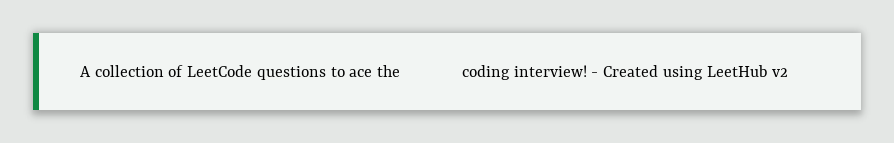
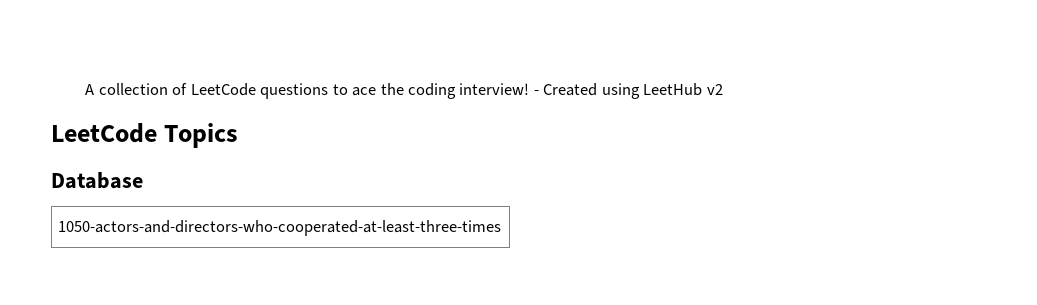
(789, 72) none -> [51,123,239,148] [51,172,143,189] [58,220,502,236] // LeetCode Topics // Database // 1050-actors-and-directors-who-cooperated-at-least-three-times

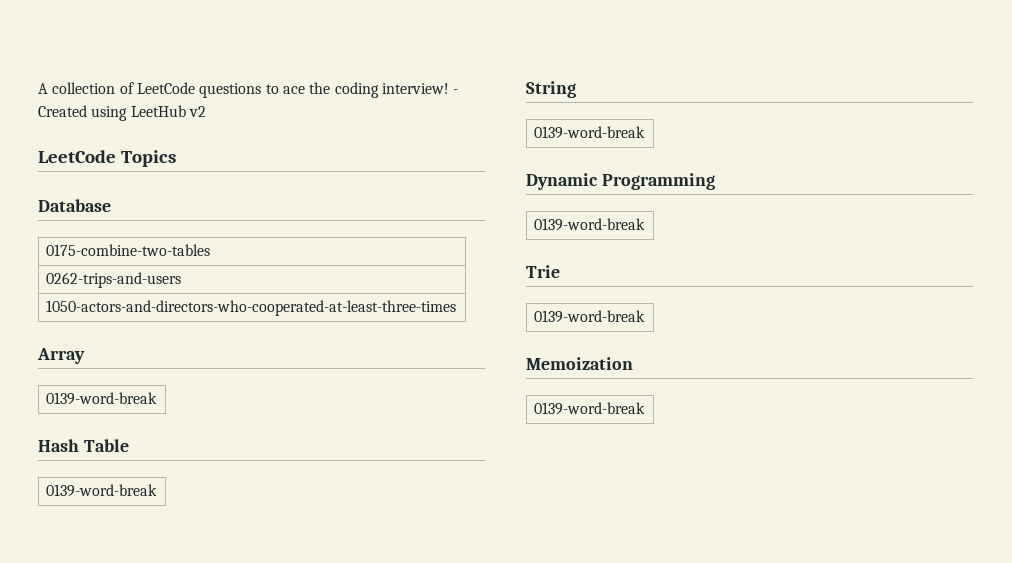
(143, 180) none -> [46,244,211,256] [46,272,182,288] // 0175-combine-two-tables // 0262-trips-and-users
(502, 228) none -> [37,348,85,364] [46,392,158,405] [38,439,129,452] [46,484,158,497] [526,81,576,98] [534,126,646,139] [526,173,715,190] [534,218,646,231] [526,265,560,278] [534,310,646,323] [526,357,633,370] [534,402,646,415] // Array // 0139-word-break // Hash Table // 0139-word-break // String // 0139-word-break // Dynamic Programming // 0139-word-break // Trie // 0139-word-break // Memoization // 0139-word-break

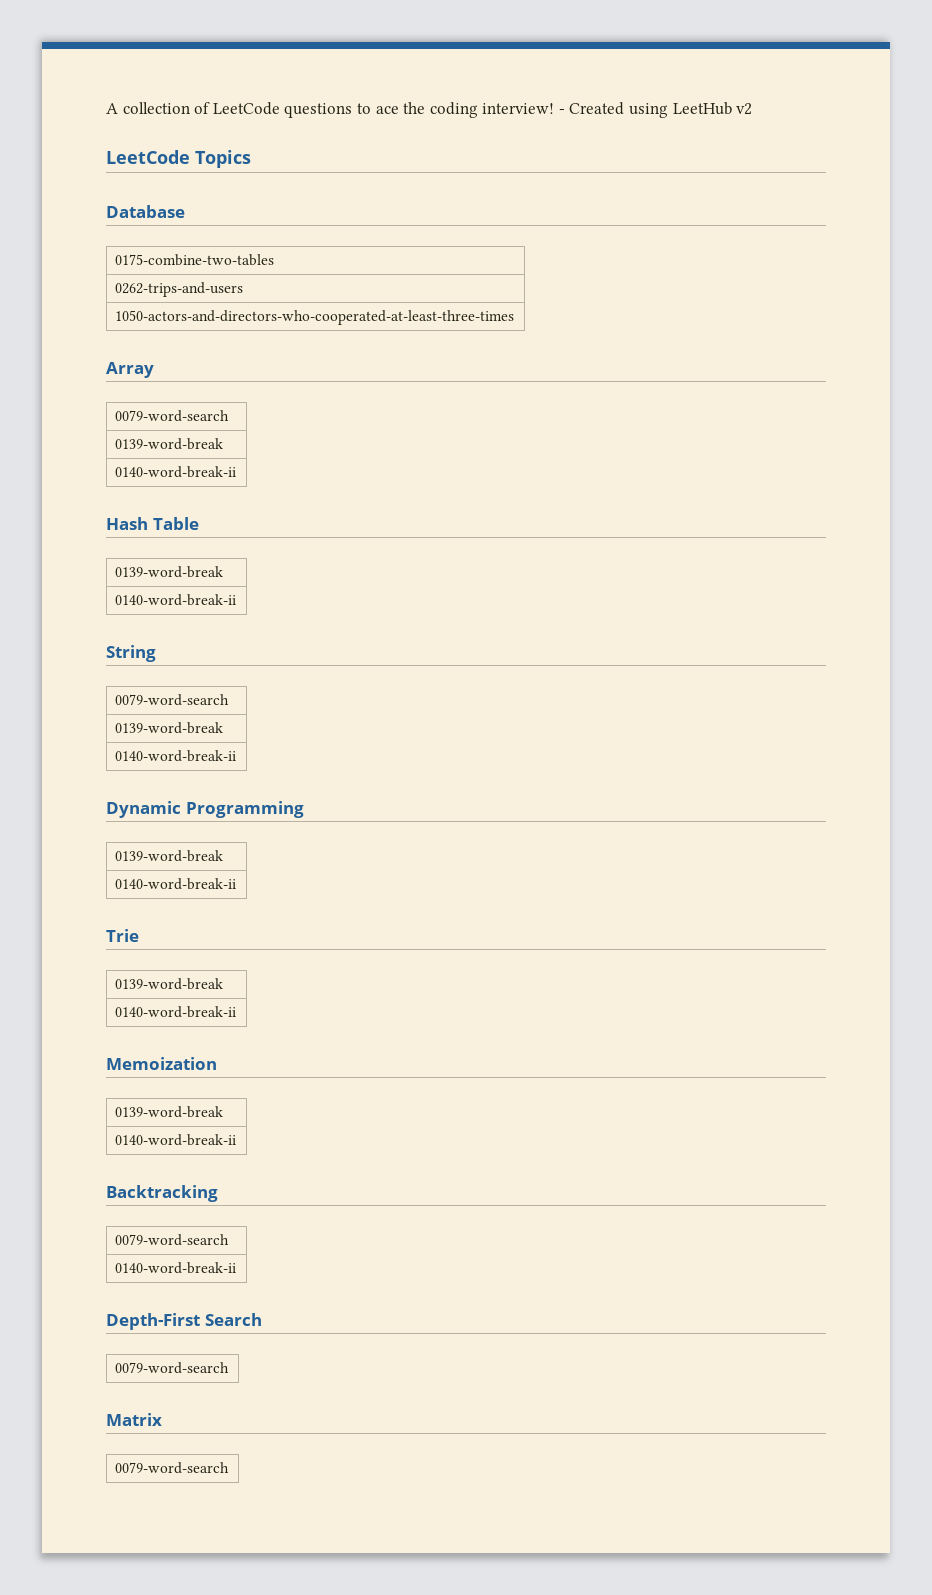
[46,392,158,405] // 0139-word-break -> [115,410,230,422] [115,438,224,450] [115,466,237,478] // 0079-word-search // 0139-word-break // 0140-word-break-ii
(158, 490) none -> [115,594,237,606] // 0140-word-break-ii
[534,126,646,139] // 0139-word-break -> [115,694,230,706] [115,722,224,734] [115,750,237,762] // 0079-word-search // 0139-word-break // 0140-word-break-ii
(646, 224) none -> [115,878,237,890] // 0140-word-break-ii
(646, 316) none -> [115,1006,237,1018] // 0140-word-break-ii
(646, 408) none -> [115,1134,237,1146] [106,1185,218,1202] [115,1234,230,1246] [115,1262,237,1274] [106,1313,262,1330] [115,1362,230,1374] [106,1413,162,1426] [115,1462,230,1474] // 0140-word-break-ii // Backtracking // 0079-word-search // 0140-word-break-ii // Depth-First Search // 0079-word-search // Matrix // 0079-word-search

